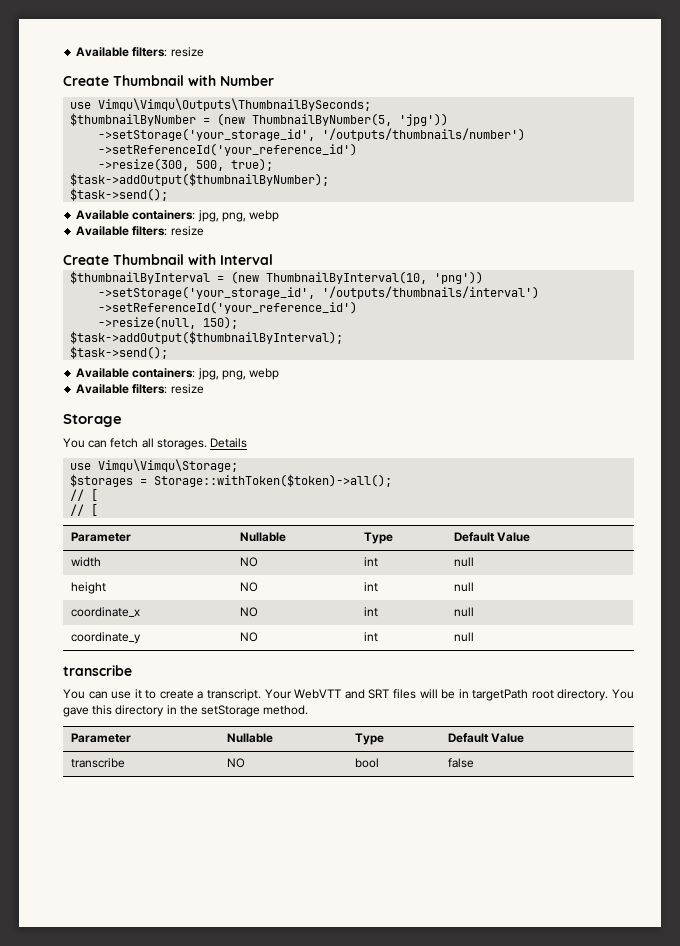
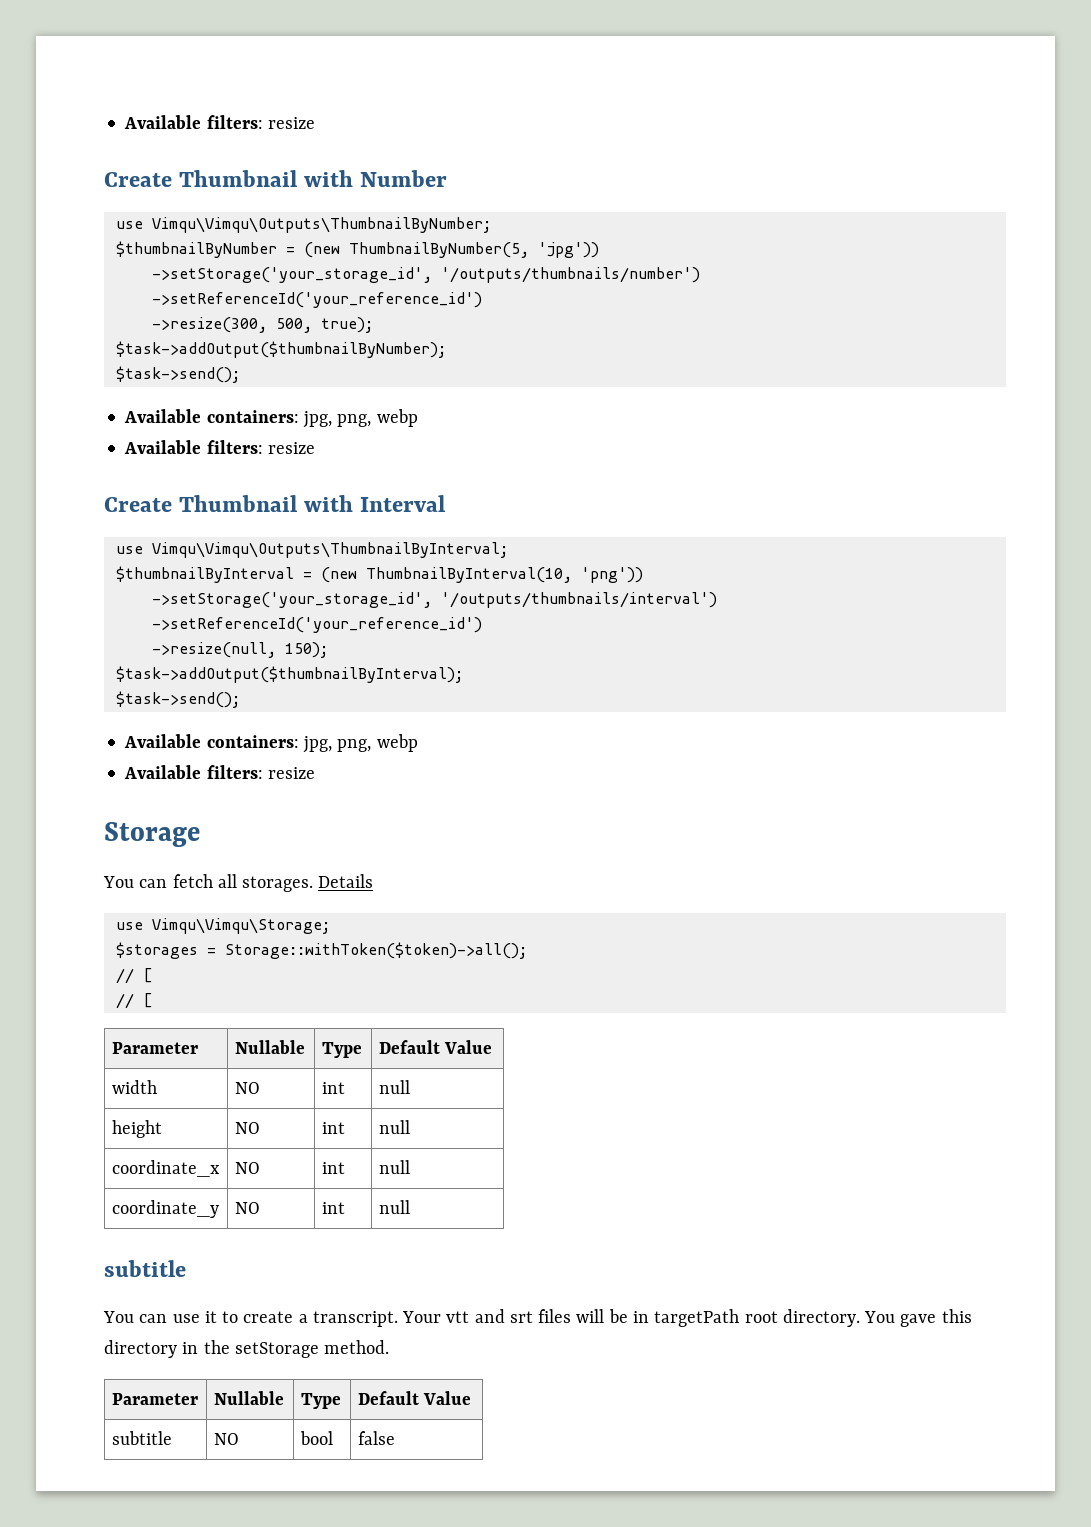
[98,98,372,111] Vimqu\Vimqu\Outputs\ThumbnailBySeconds; -> [151,217,491,233] Vimqu\Vimqu\Outputs\ThumbnailByNumber;
(273, 259) none -> [115,542,508,558] // use Vimqu\Vimqu\Outputs\ThumbnailByInterval;
[63,665,132,676] transcribe -> [104,1260,186,1277] subtitle
[294,689,390,699] WebVTT and SRT -> [446,1309,533,1323] vtt and srt
[70,758,125,768] transcribe -> [111,1431,172,1445] subtitle

